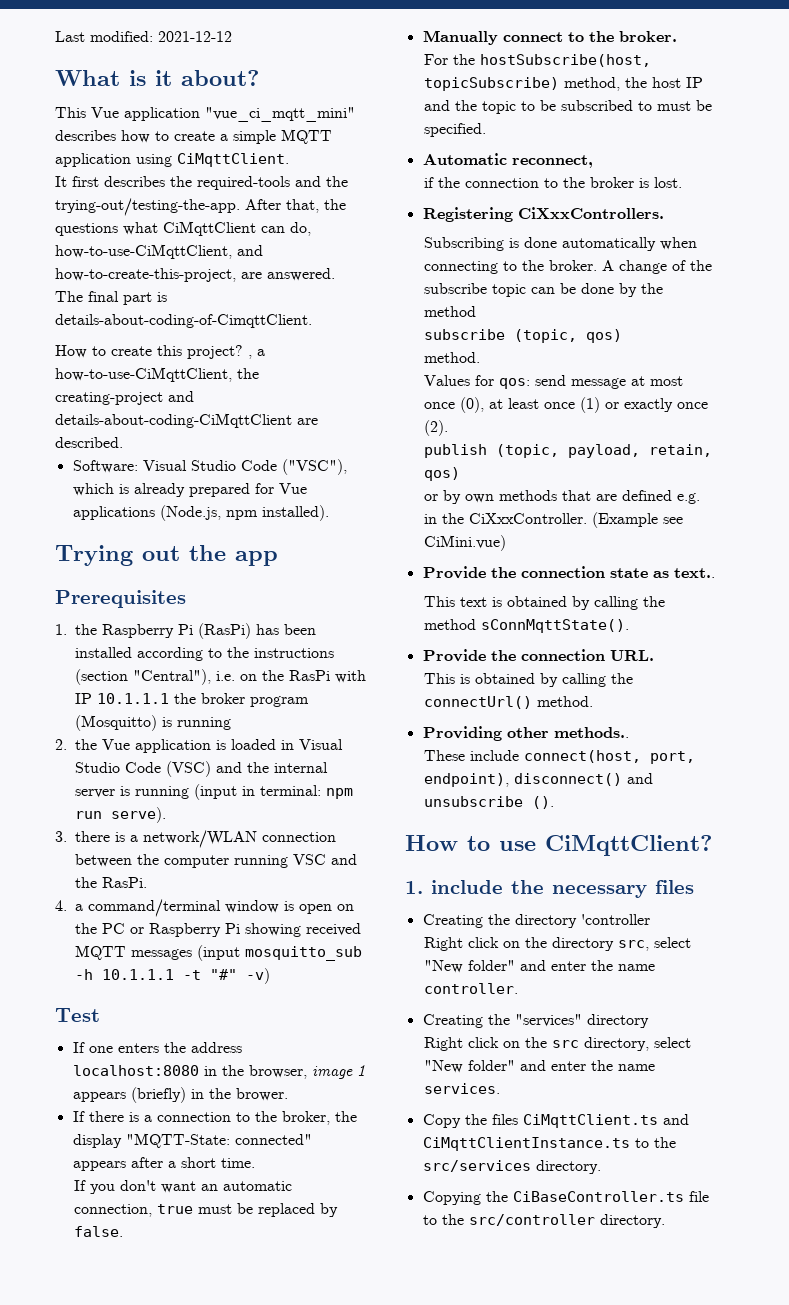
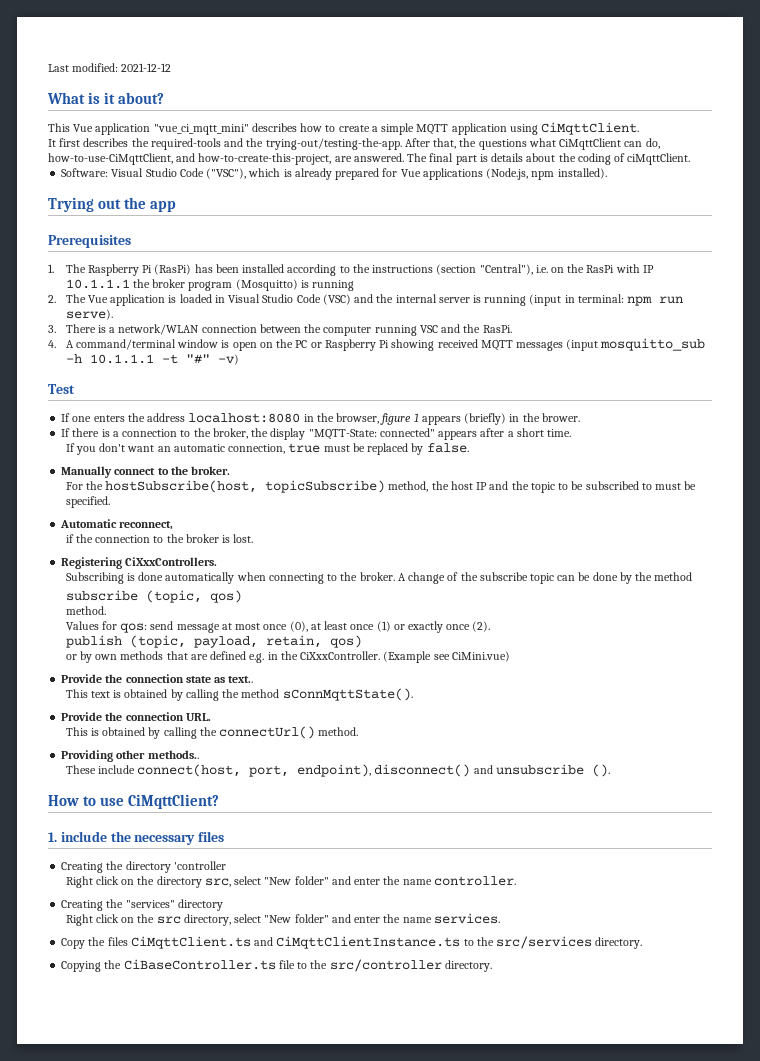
[55,314,312,328] [55,345,265,359] [55,367,259,382] [55,391,194,405] [55,413,318,428] [55,437,123,448] details-about-coding-of-CimqttClient. // How to create this project? , a how-to-use-CiMqttClient, the creating-project and details-about-coding-CiMqttClient are described. -> [491,153,691,165] details about the coding of ciMqttClient.
[75,624,97,635] the -> [65,264,86,273] The
[75,739,97,750] the -> [65,294,86,303] The
[75,831,110,842] there -> [65,324,96,333] There
[75,904,83,911] a -> [65,340,74,348] A
[311,1066,353,1079] image -> [380,413,412,425] figure

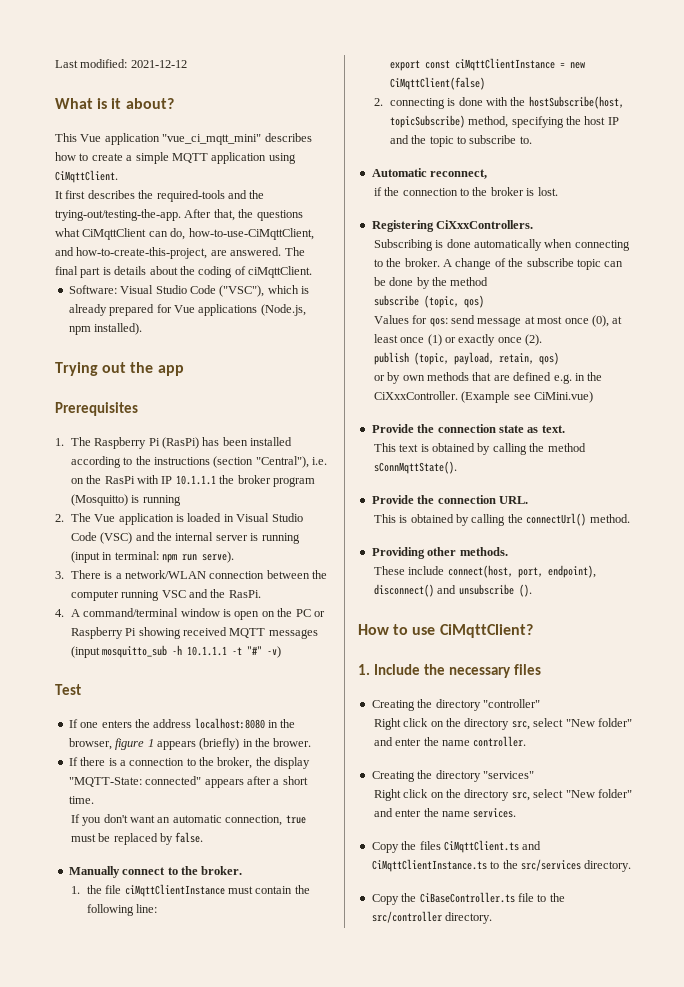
[65,482,83,490] For -> [70,884,310,897] [86,904,158,916] [389,58,585,71] [389,77,485,90] [373,97,508,109] 1. the file ciMqttClientInstance must contain the following line: // export const ciMqttClientInstance = new CiMqttClient(false) // 2. connecting is done with
(429, 486) none -> [511,116,564,128] specifying
[571,481,697,490] [65,496,110,508] be subscribed to must be specified. -> [469,135,532,144] subscribe to.
[65,606,106,615] // method. -> (484, 301) none
[228,676,254,683] text.. -> [541,425,565,433] text.
[147,750,199,759] methods.. -> [459,547,508,556] methods.
[60,831,107,842] include -> [373,664,420,675] Include
[173,861,226,870] 'controller -> [482,699,540,708] "controller"
(124, 903) none -> [435,770,481,782] directory
[177,899,223,911] [65,914,231,926] directory // Right click on the src directory, -> [373,789,530,801] // Right click on the directory src,
[61,961,102,972] Copying -> [371,894,399,905] Copy

